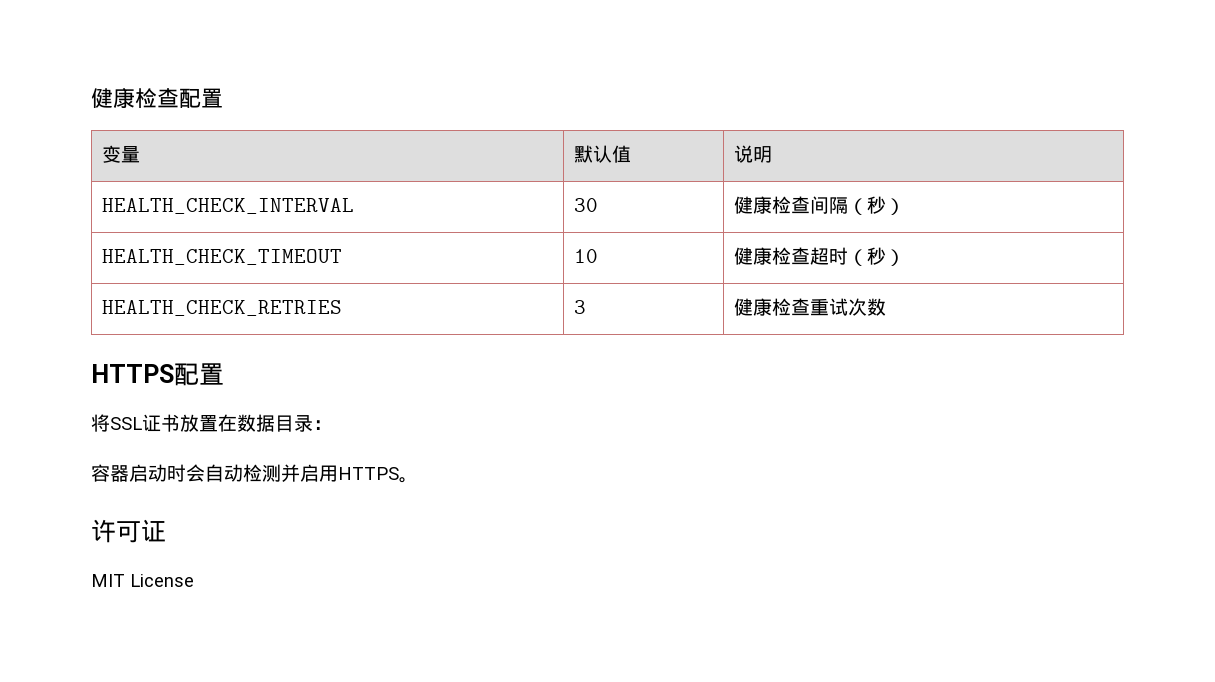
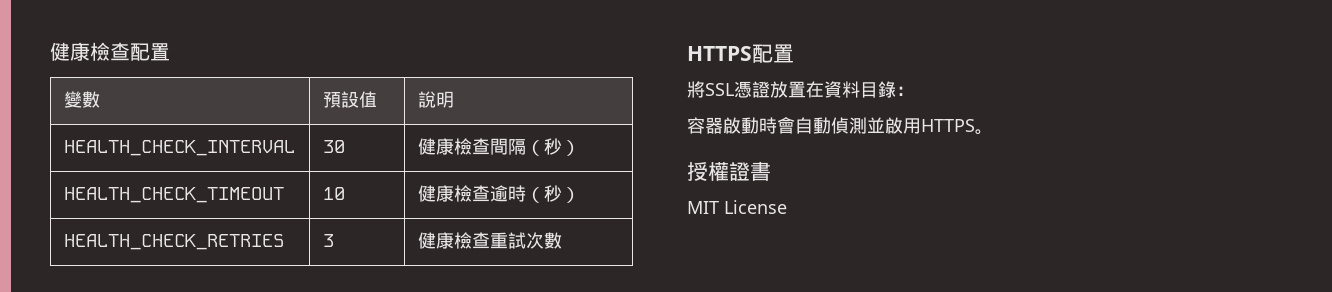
[91,88,157,108] 健康检 -> [50,42,110,61] 健康檢
[102,145,141,163] [574,145,613,163] 变量 | 默认 -> [63,91,100,108] [322,91,359,108] 變數 | 預設
[734,145,754,163] 说 -> [417,91,436,108] 說
[772,196,830,214] 检查间 -> [453,138,508,155] 檢查間
[772,247,849,265] 检查超时 -> [453,185,526,202] 檢查逾時
[772,298,887,316] 检查重试次数 -> [453,232,562,249] 檢查重試次數
[91,414,332,432] [91,464,319,482] 将SSL证书放置在数据目录： // 容器启动时会自动检测并启 -> [687,81,914,98] [687,117,903,134] 將SSL憑證放置在資料目錄： // 容器啟動時會自動偵測並啟
[91,519,166,543] 许可证 -> [687,161,771,181] 授權證書

